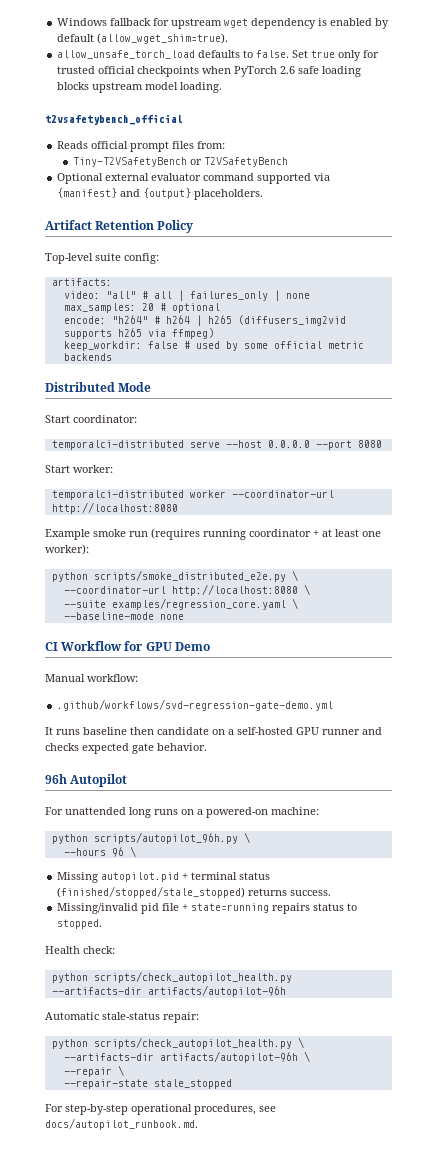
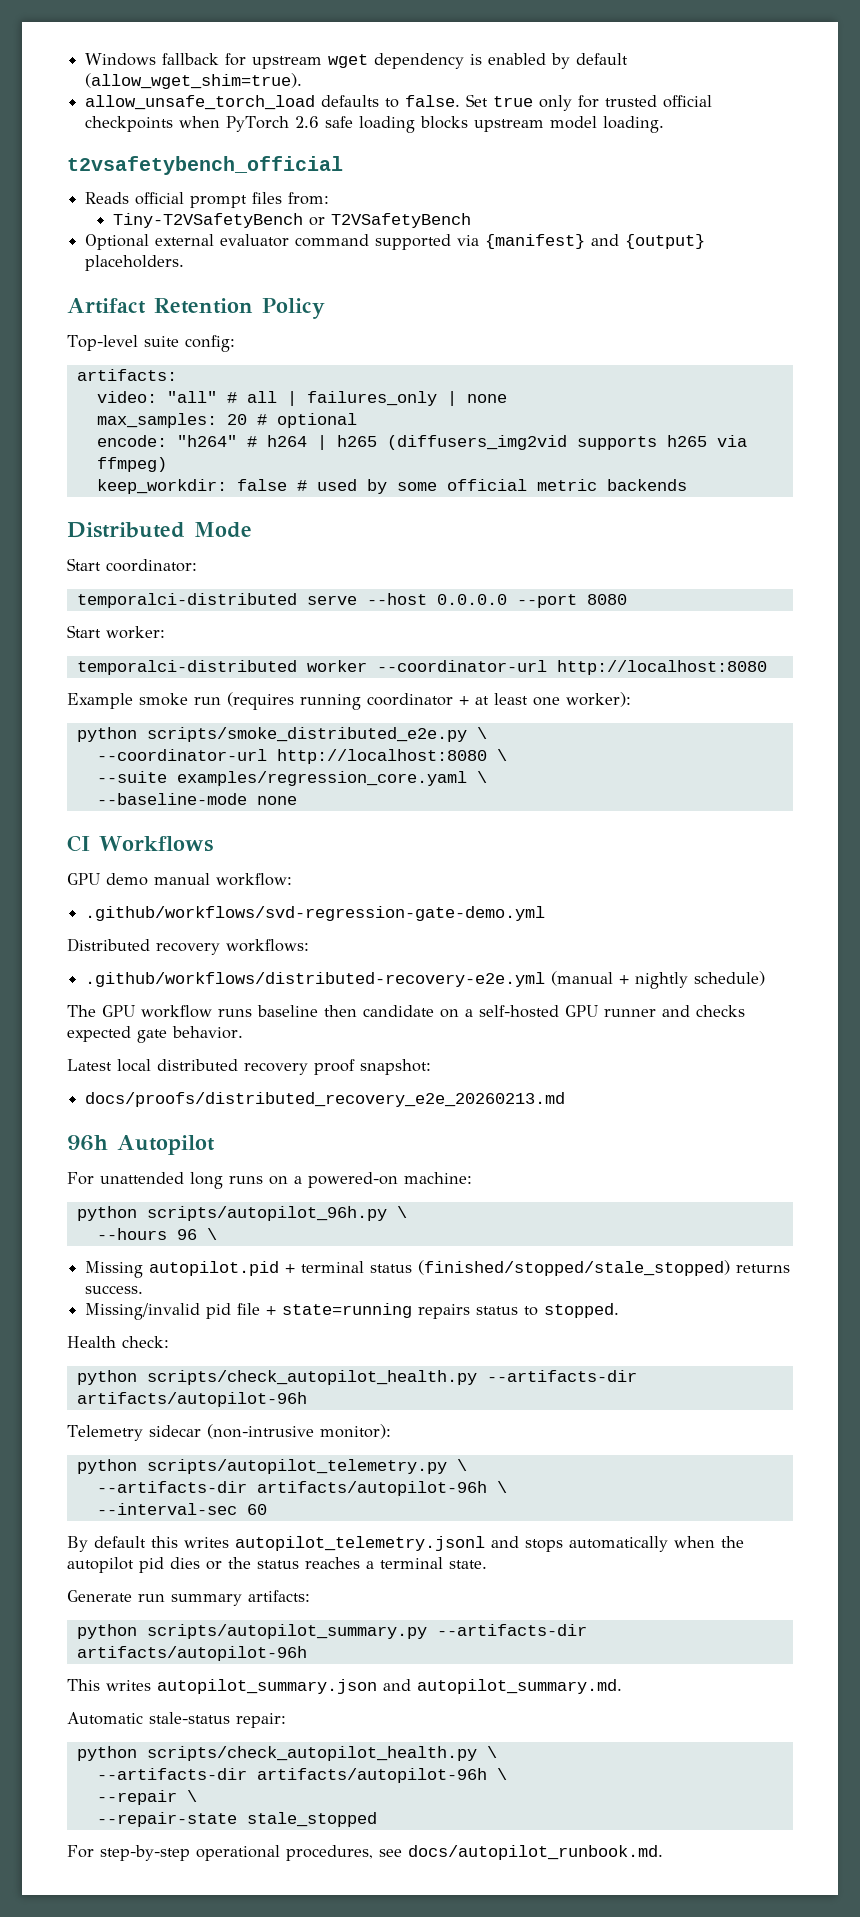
[61,641,210,651] [45,674,138,682] [57,699,334,711] [45,727,53,735] Workflow for GPU Demo // Manual workflow: // .github/workflows/svd-regression-gate-demo.yml // It -> [99,836,213,852] [67,873,292,886] [85,906,546,921] [67,938,309,955] [85,971,766,989] [67,1005,212,1018] Workflows // GPU demo manual workflow: // .github/workflows/svd-regression-gate-demo.yml // Distributed recovery workflows: // .github/workflows/distributed-recovery-e2e.yml (manual + nightly schedule) // The GPU workflow
(207, 747) none -> [67,1059,431,1075] [85,1092,566,1107] // Latest local distributed recovery proof snapshot: // docs/proofs/distributed_recovery_e2e_20260213.md
(286, 991) none -> [67,1424,391,1441] [76,1459,467,1474] [96,1481,507,1496] [96,1503,267,1515] [67,1536,744,1552] [67,1557,487,1573] [67,1590,310,1606] [76,1624,587,1639] [76,1646,307,1661] [67,1679,622,1694] // Telemetry sidecar (non-intrusive monitor): // python scripts/autopilot_telemetry.py \ // --artifacts-dir artifacts/autopilot-96h \ // --interval-sec 60 // By default this writes autopilot_telemetry.jsonl and stops automatically when the autopilot pid dies or the status reaches a terminal state. // Generate run summary artifacts: // python scripts/autopilot_summary.py --artifacts-dir artifacts/autopilot-96h // This writes autopilot_summary.json and autopilot_summary.md.

